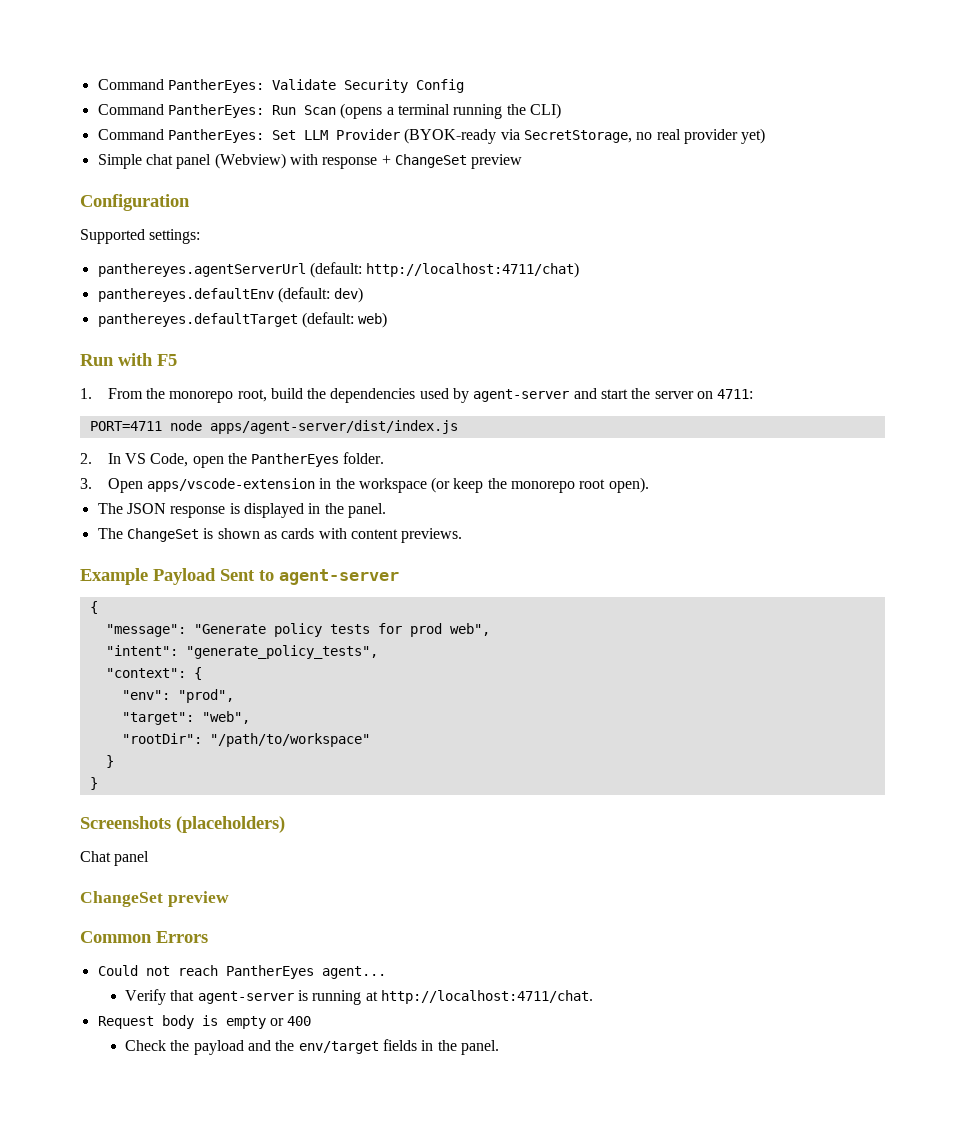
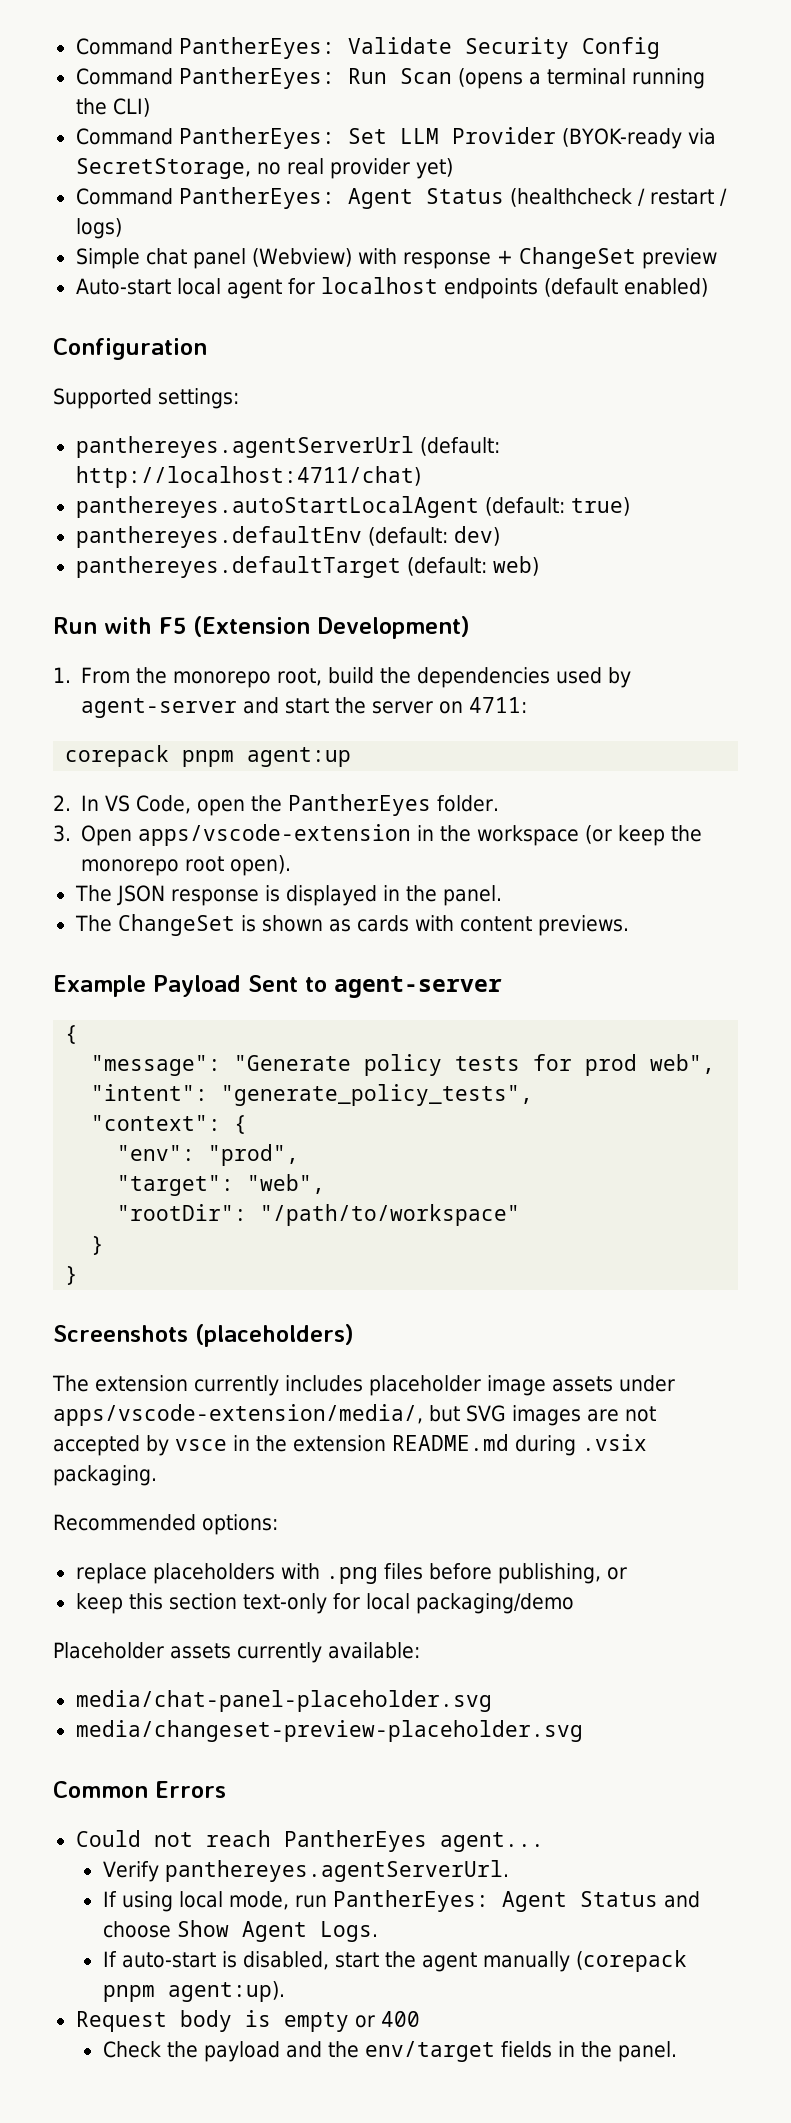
(766, 136) none -> [75,187,727,209] [75,218,122,239] // Command PantherEyes: Agent Status (healthcheck / restart / logs)
(523, 161) none -> [75,277,708,299] // Auto-start local agent for localhost endpoints (default enabled)
(580, 270) none -> [75,496,630,518] // panthereyes.autoStartLocalAgent (default: true)
(177, 360) none -> [193,616,470,639] (Extension Development)
[89,420,458,434] PORT=4711 node apps/agent-server/dist/index.js -> [65,745,352,767] corepack pnpm agent:up
[80,851,150,866] [80,891,229,907] Chat panel // ChangeSet preview -> [52,1375,675,1396] [53,1404,656,1426] [53,1434,647,1456] [53,1465,157,1486] [53,1514,278,1535] [75,1563,627,1584] [75,1593,574,1614] [53,1642,420,1663] [75,1690,492,1712] [75,1720,583,1742] The extension currently includes placeholder image assets under apps/vscode-extension/media/, but SVG images are not accepted by vsce in the extension README.md during .vsix packaging. // Recommended options: // replace placeholders with .png files before publishing, or // keep this section text-only for local packaging/demo // Placeholder assets currently available: // media/chat-panel-placeholder.svg // media/changeset-preview-placeholder.svg
[170,990,594,1005] that agent-server is running at http://localhost:4711/chat. -> [164,1860,509,1882] [102,1890,700,1912] [102,1920,378,1942] [102,1950,687,1972] [102,1981,285,2002] panthereyes.agentServerUrl. // If using local mode, run PantherEyes: Agent Status and choose Show Agent Logs. // If auto-start is disabled, start the agent manually (corepack pnpm agent:up).

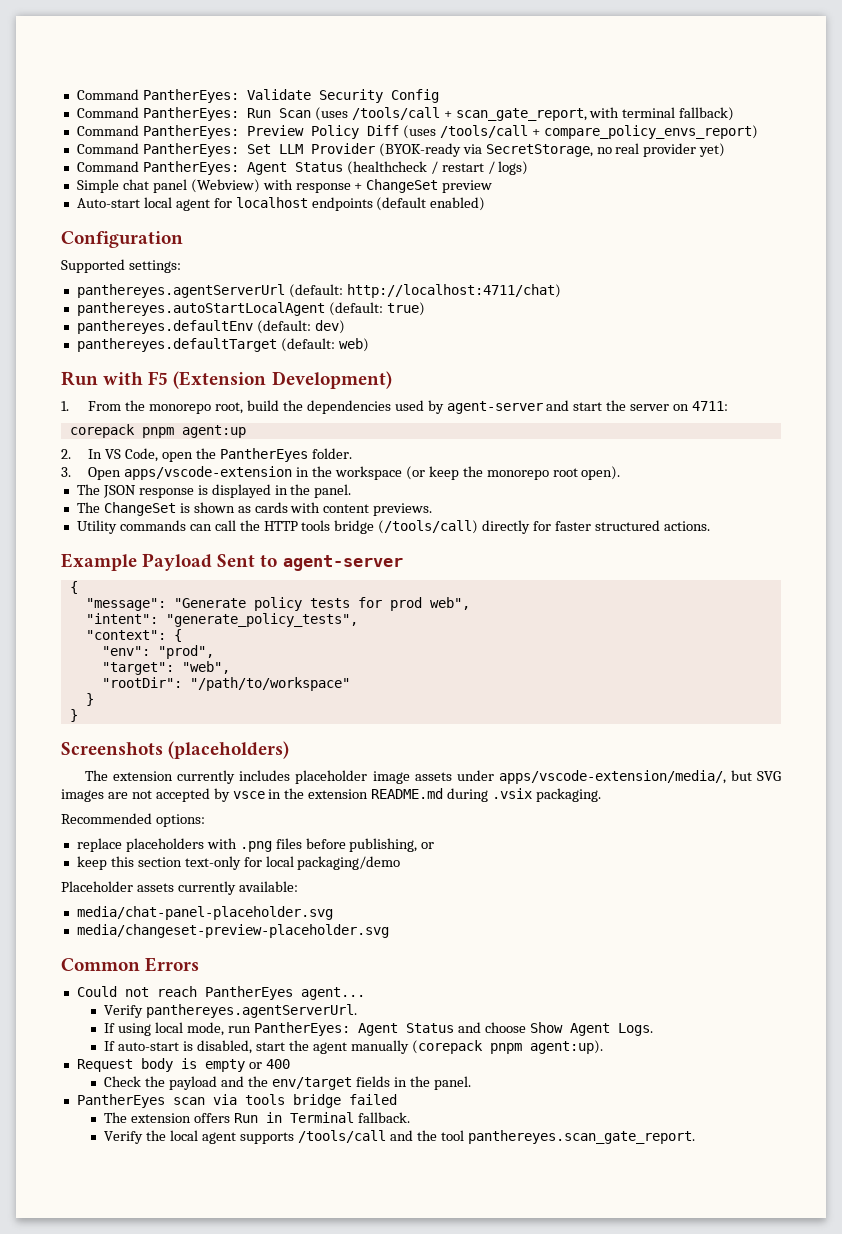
[457,68,705,89] [75,98,150,117] (opens a terminal running the CLI) -> [314,107,735,121] [76,125,758,139] (uses /tools/call + scan_gate_report, with terminal fallback) // Command PantherEyes: Preview Policy Diff (uses /tools/call + compare_policy_envs_report)
(629, 925) none -> [76,520,710,534] // Utility commands can call the HTTP tools bridge (/tools/call) directly for faster structured actions.
(677, 2051) none -> [76,1094,397,1108] [104,1112,410,1123] [104,1130,695,1144] // PantherEyes scan via tools bridge failed // The extension offers Run in Terminal fallback. // Verify the local agent supports /tools/call and the tool panthereyes.scan_gate_report.

